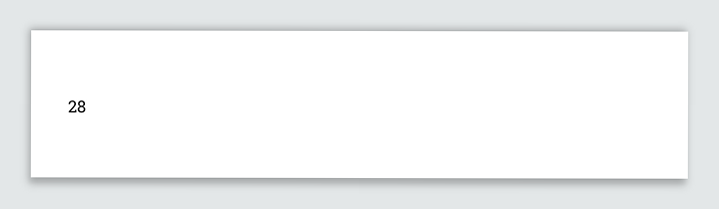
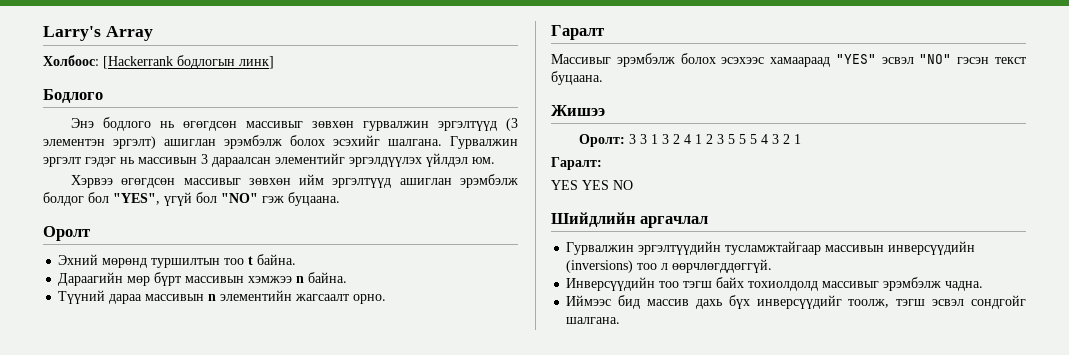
[67,100,87,114] 28 -> [43,26,153,41] [43,55,274,69] [43,89,103,103] [71,117,518,131] [43,135,518,149] [43,153,495,167] [71,174,518,188] [43,192,340,206] [43,226,90,241] [58,254,297,268] [58,272,348,286] [58,290,387,304] [551,25,604,40] [551,53,1026,67] [551,71,603,85] [551,105,605,116] [579,134,802,147] [551,157,602,170] [551,180,633,190] [551,212,709,228] [566,241,976,255] [566,259,773,273] [566,277,984,291] [566,295,1026,309] [566,317,621,324] Larry's Array // Холбоос: [Hackerrank бодлогын линк] // Бодлого // Энэ бодлого нь өгөгдсөн массивыг зөвхөн гурвалжин эргэлтүүд (3 элементэн эргэлт) ашиглан эрэмбэлж болох эсэхийг шалгана. Гурвалжин эргэлт гэдэг нь массивын 3 дараалсан элементийг эргэлдүүлэх үйлдэл юм. // Хэрвээ өгөгдсөн массивыг зөвхөн ийм эргэлтүүд ашиглан эрэмбэлж болдог бол "YES", үгүй бол "NO" гэж буцаана. // Оролт // Эхний мөрөнд туршилтын тоо t байна. // Дараагийн мөр бүрт массивын хэмжээ n байна. // Түүний дараа массивын n элементийн жагсаалт орно. // Гаралт // Массивыг эрэмбэлж болох эсэхээс хамаараад "YES" эсвэл "NO" гэсэн текст буцаана. // Жишээ // Оролт: 3 3 1 3 2 4 1 2 3 5 5 5 4 3 2 1 // Гаралт: // YES YES NO // Шийдлийн аргачлал // Гурвалжин эргэлтүүдийн тусламжтайгаар массивын инверсүүдийн (inversions) тоо л өөрчлөгддөггүй. // Инверсүүдийн тоо тэгш байх тохиолдолд массивыг эрэмбэлж чадна. // Иймээс бид массив дахь бүх инверсүүдийг тоолж, тэгш эсвэл сондгойг шалгана.

